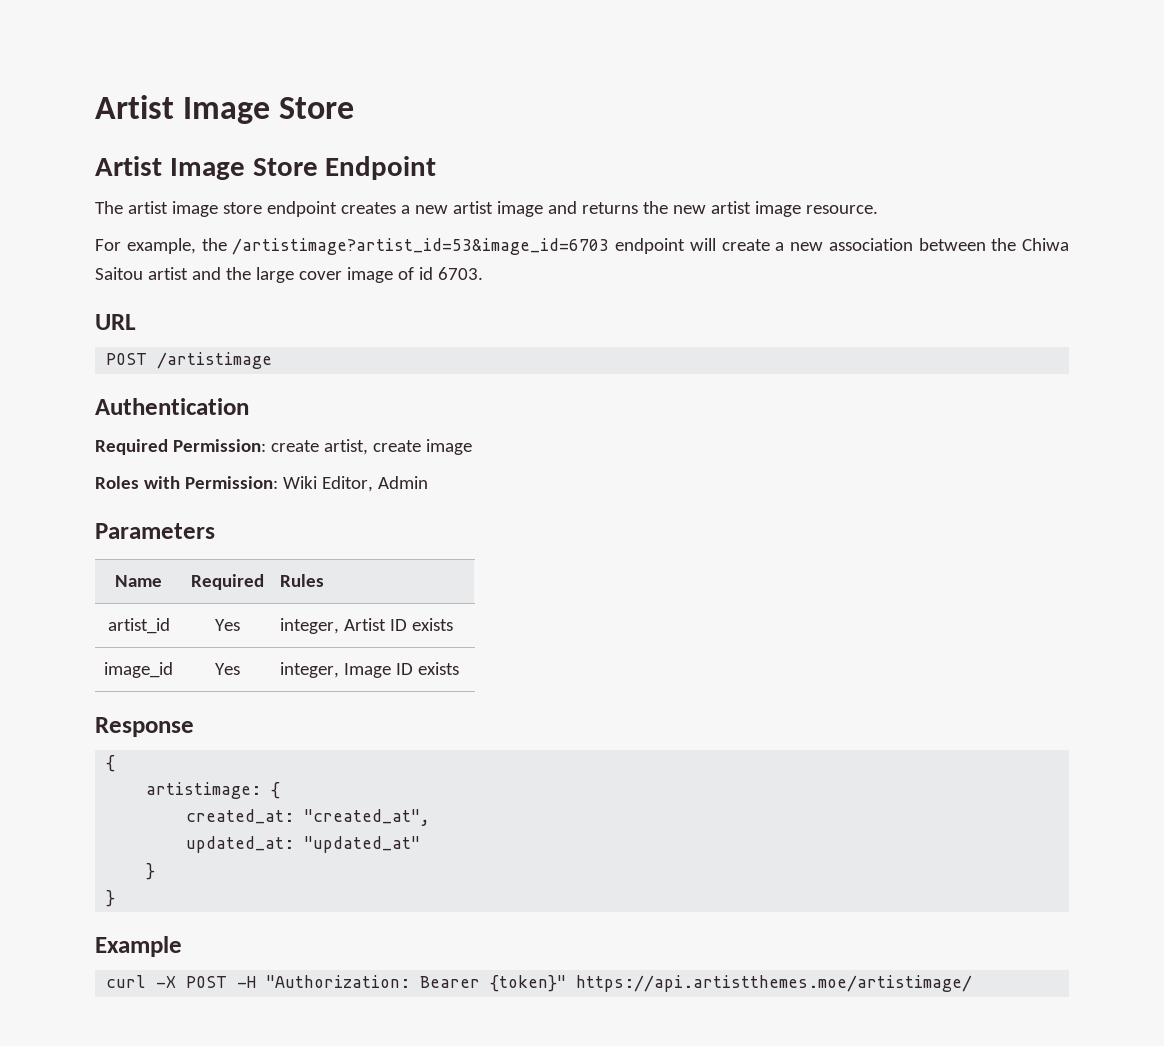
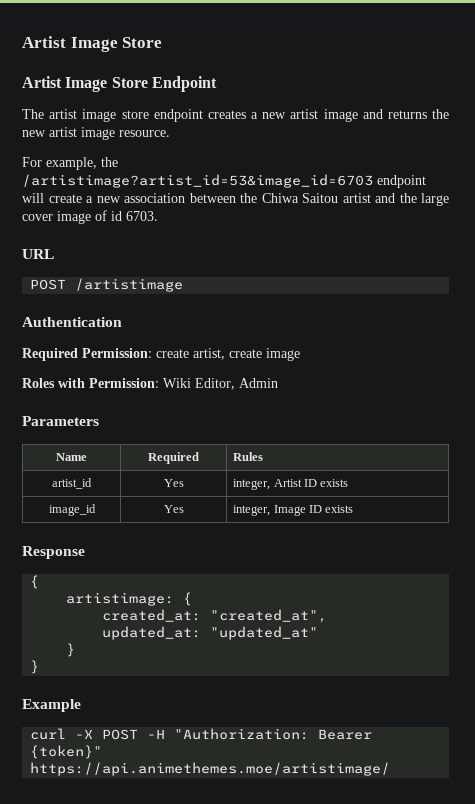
[576,975,973,992] https://api.artistthemes.moe/artistimage/ -> [30,762,391,776] https://api.animethemes.moe/artistimage/

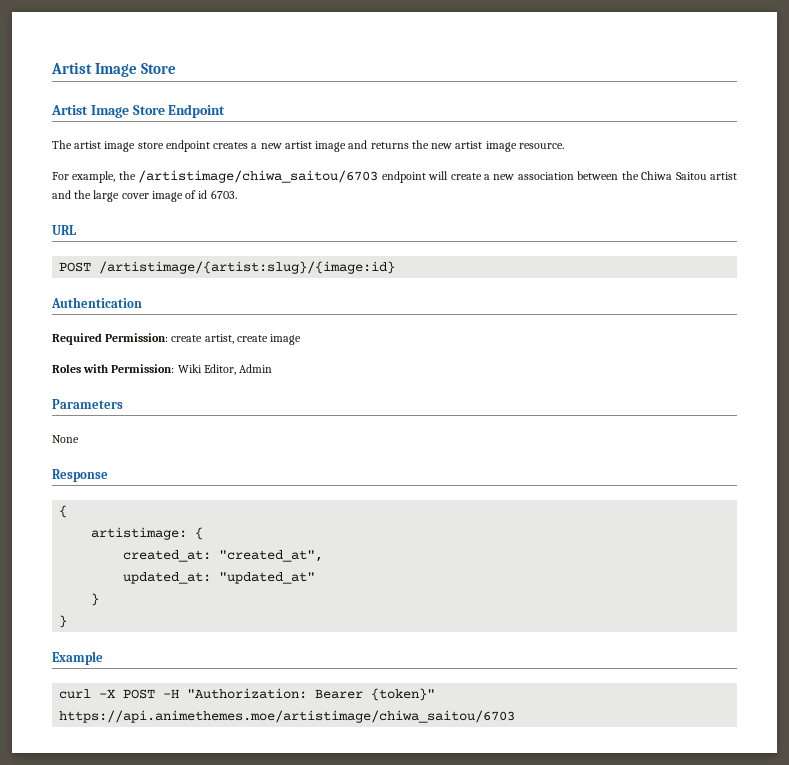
[22,174,373,188] /artistimage?artist_id=53&image_id=6703 -> [138,170,379,183] /artistimage/chiwa_saitou/6703
[75,278,184,292] /artistimage -> [99,261,396,274] /artistimage/{artist:slug}/{image:id}
[56,453,87,461] [148,452,199,464] [233,452,264,461] [52,478,92,489] [163,479,184,487] [233,479,349,490] [48,504,96,516] [163,505,184,513] [233,505,354,516] // Name | Required | Rules // artist_id | Yes | integer, Artist ID exists // image_id | Yes | integer, Image ID exists -> [52,435,79,443] // None
[30,762,391,776] https://api.animethemes.moe/artistimage/ -> [59,710,516,723] https://api.animethemes.moe/artistimage/chiwa_saitou/6703

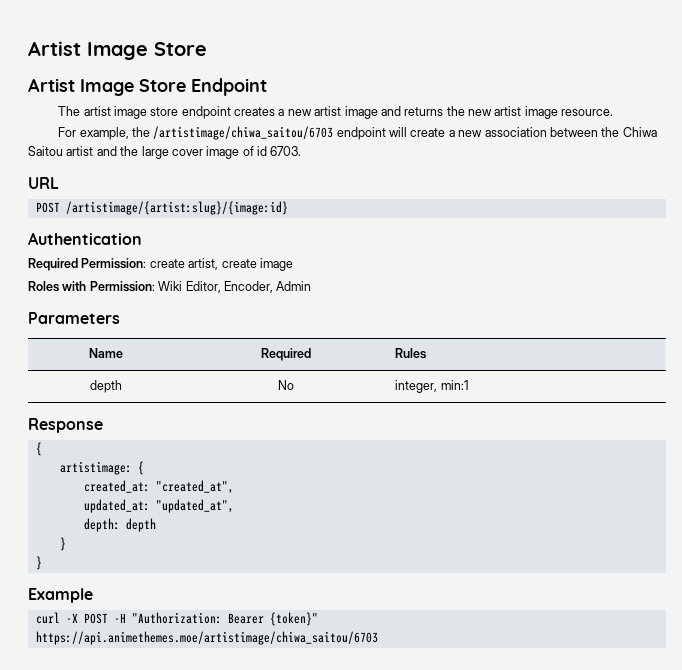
(236, 369) none -> [223,281,273,293] Encoder,
[52,435,79,443] // None -> [89,348,123,358] [260,348,311,361] [395,348,427,359] [90,380,122,393] [277,380,294,390] [395,380,469,393] // Name | Required | Rules // depth | No | integer, min:1
[219,572,316,584] "updated_at" -> [155,499,234,513] [83,518,156,532] "updated_at", // depth: depth

